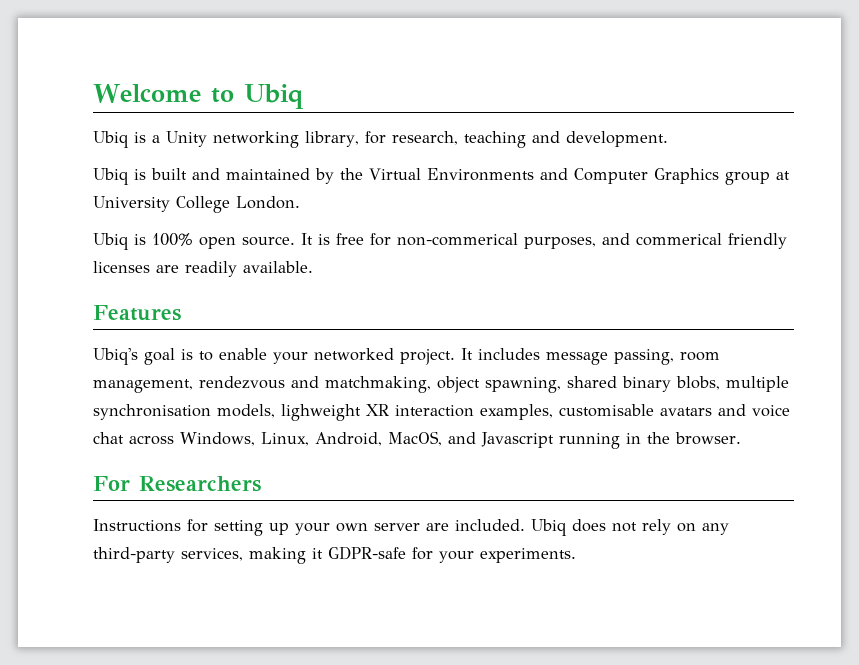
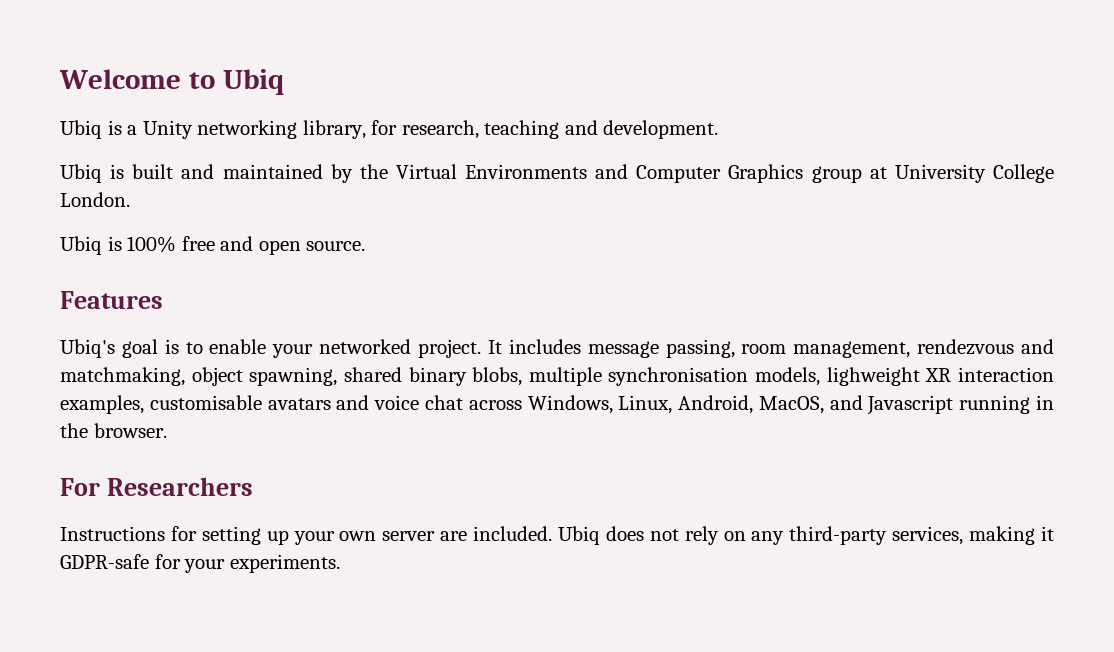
(193, 239) none -> [181,236,254,251] free and
[301,233,787,249] [93,261,313,277] It is free for non-commerical purposes, and commerical friendly licenses are readily available. -> (366, 246) none

